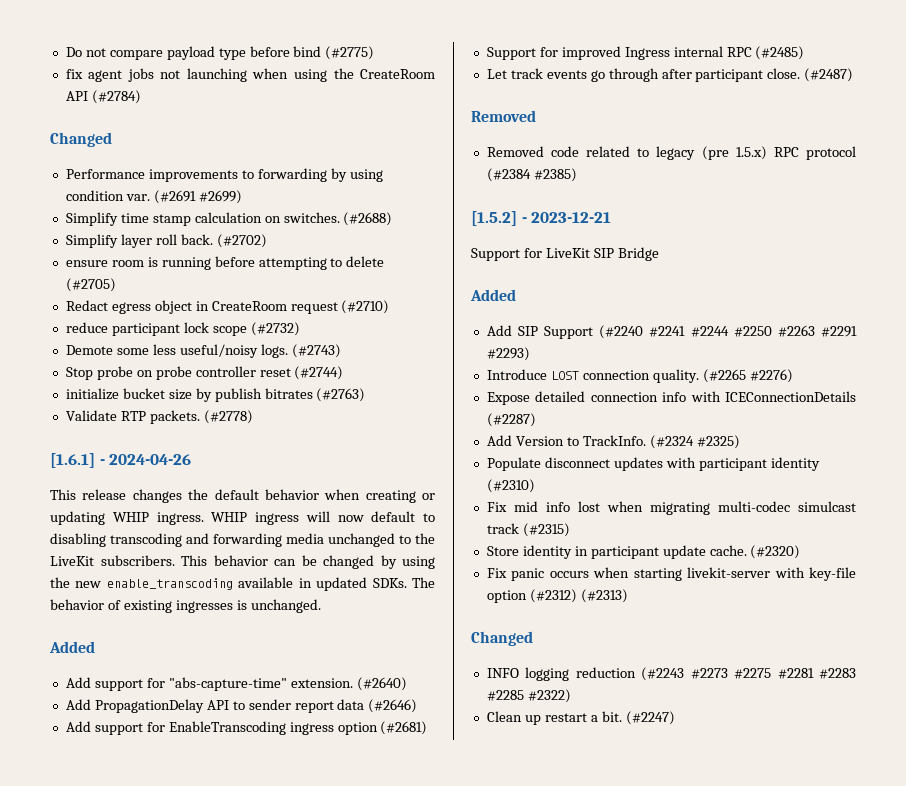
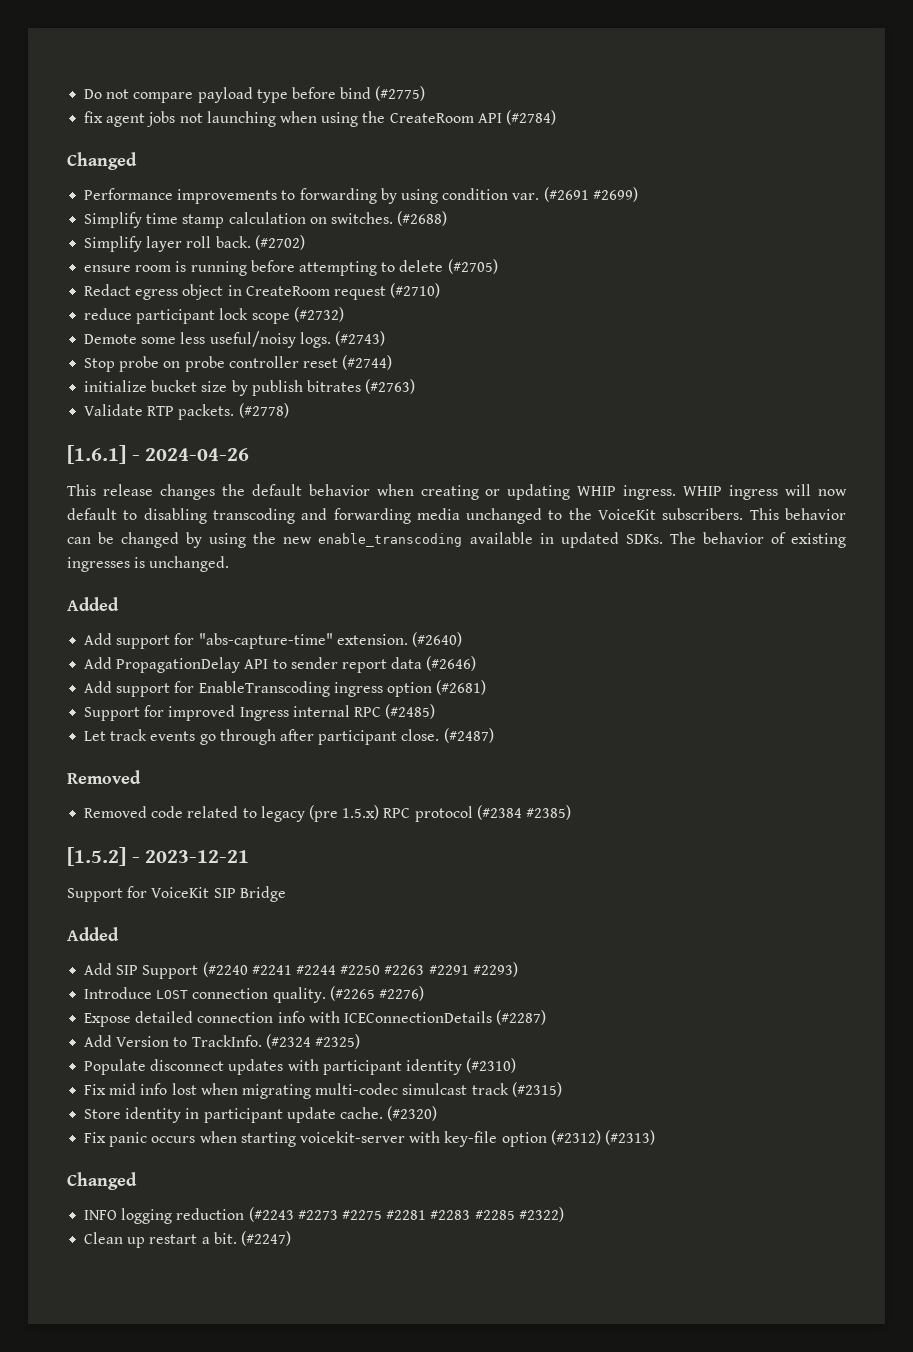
[50,556,94,566] LiveKit -> [598,509,657,520] VoiceKit
[545,248,590,258] LiveKit -> [151,887,210,898] VoiceKit
[687,567,771,578] livekit-server -> [299,1131,405,1143] voicekit-server

